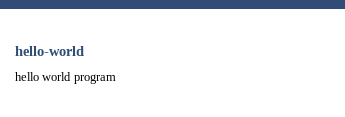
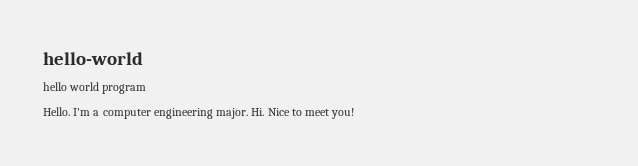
(116, 79) none -> [43,107,355,119] // Hello. I'm a computer engineering major. Hi. Nice to meet you!

